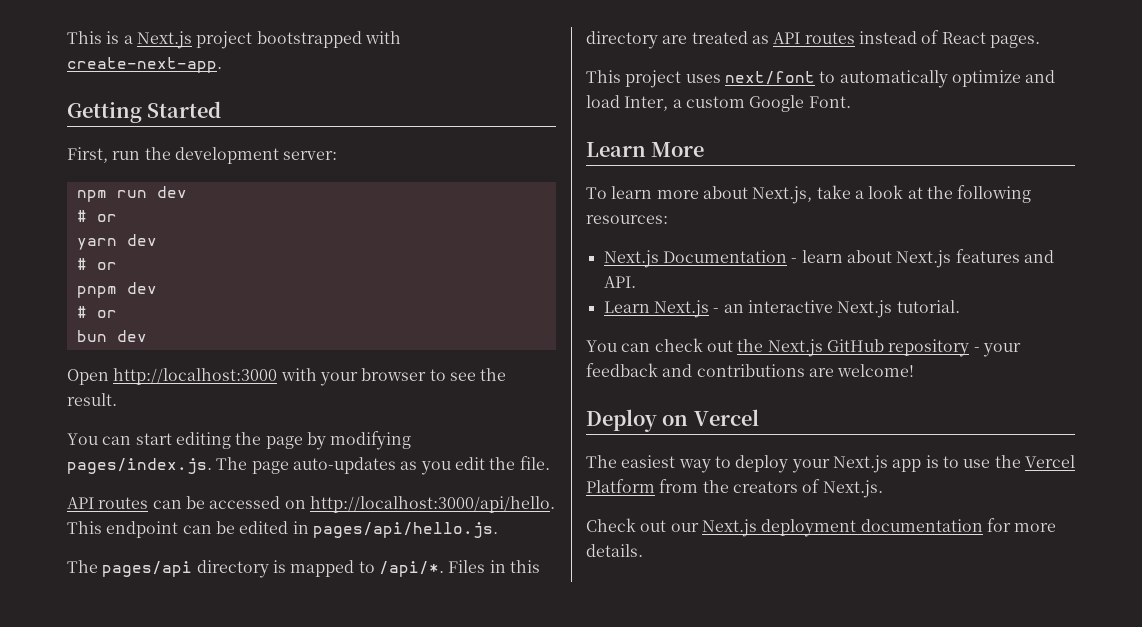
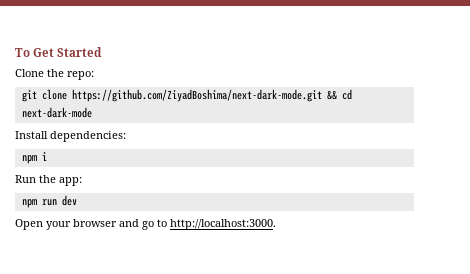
[67,31,401,49] [67,57,222,73] [67,101,222,123] [67,147,338,164] [76,186,187,202] [76,210,117,222] [76,234,157,250] [76,258,117,270] [76,282,157,298] [76,306,117,318] [76,330,147,342] [67,368,507,386] [67,393,117,406] [67,431,412,450] [67,456,550,475] [67,496,555,513] [67,521,498,538] [67,560,540,578] [586,30,1040,49] [586,70,1056,88] [586,95,851,112] [586,142,705,157] [586,185,1032,204] [586,215,668,224] [603,249,1054,268] [603,276,636,288] [603,300,960,318] [586,338,1021,357] [586,363,915,377] [586,409,759,432] [586,455,1075,473] [586,479,883,498] [586,518,1057,537] [586,544,643,557] This is a Next.js project bootstrapped with create-next-app. // Getting Started // First, run the development server: // npm run dev // # or // yarn dev // # or // pnpm dev // # or // bun dev // Open http://localhost:3000 with your browser to see the result. // You can start editing the page by modifying pages/index.js. The page auto-updates as you edit the file. // API routes can be accessed on http://localhost:3000/api/hello. This endpoint can be edited in pages/api/hello.js. // The pages/api directory is mapped to /api/*. Files in this directory are treated as API routes instead of React pages. // This project uses next/font to automatically optimize and load Inter, a custom Google Font. // Learn More // To learn more about Next.js, take a look at the following resources: // Next.js Documentation - learn about Next.js features and API. // Learn Next.js - an interactive Next.js tutorial. // You can check out the Next.js GitHub repository - your feedback and contributions are welcome! // Deploy on Vercel // The easiest way to deploy your Next.js app is to use the Vercel Platform from the creators of Next.js. // Check out our Next.js deployment documentation for more details. -> [15,47,103,57] [15,69,94,80] [21,89,352,102] [21,107,92,118] [15,131,126,142] [21,152,47,164] [15,175,82,186] [21,195,77,208] [15,219,276,230] To Get Started // Clone the repo: // git clone https://github.com/ZiyadBoshima/next-dark-mode.git && cd next-dark-mode // Install dependencies: // npm i // Run the app: // npm run dev // Open your browser and go to http://localhost:3000.

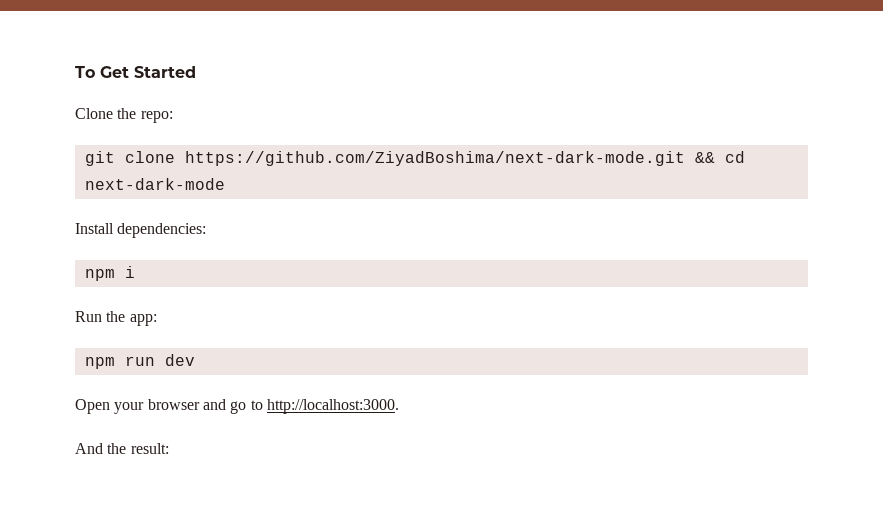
(276, 224) none -> [75,443,169,454] // And the result:

